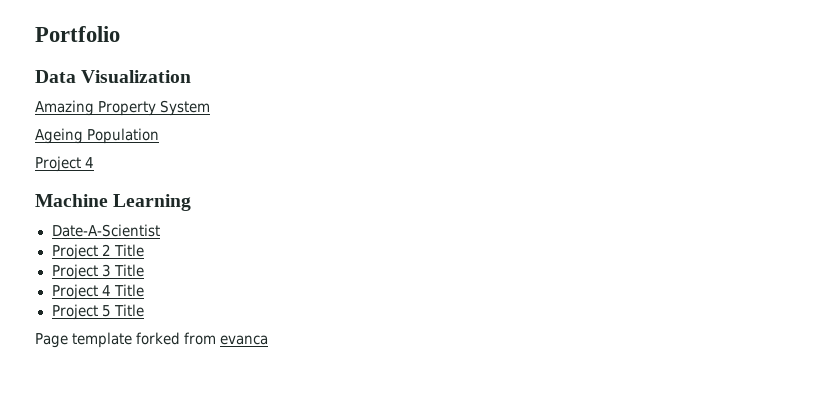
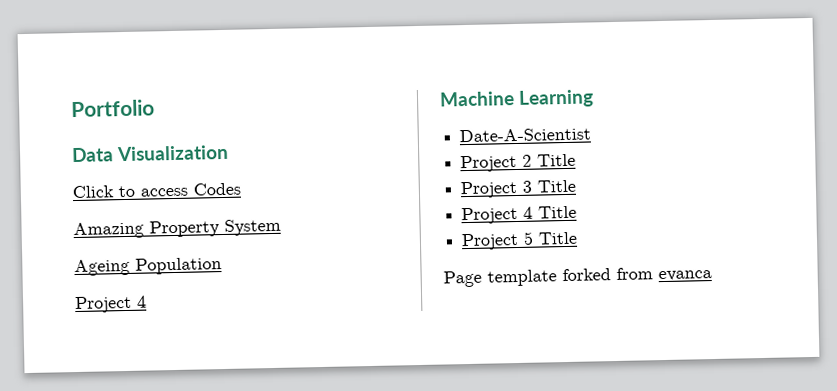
(192, 76) none -> [72,182,241,199] // Click to access Codes

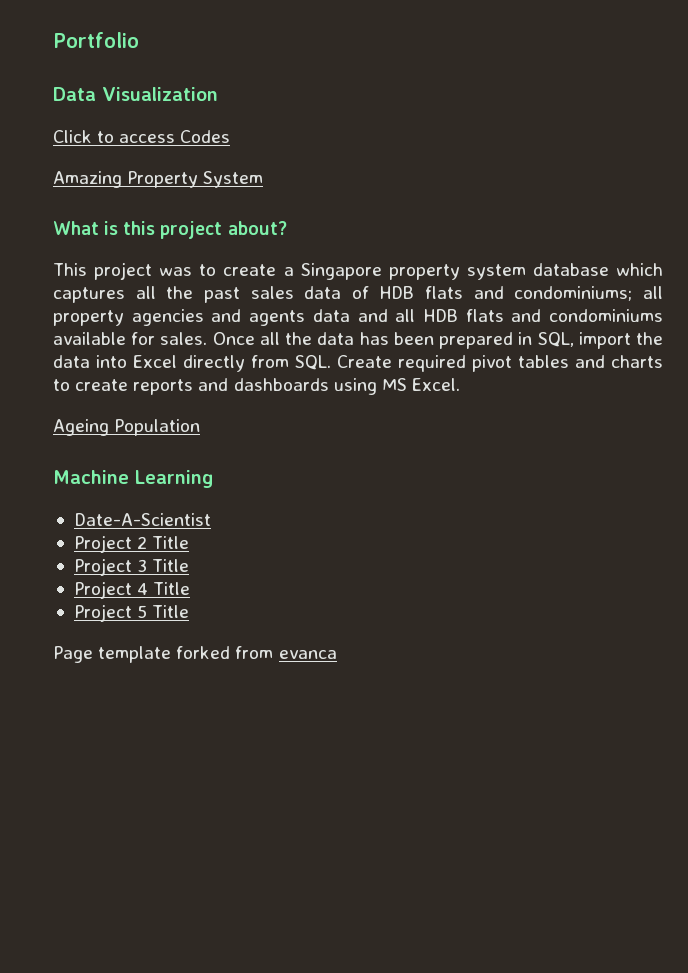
(281, 227) none -> [53,221,287,239] [53,262,664,280] [53,286,663,303] [53,309,663,326] [53,332,663,349] [53,355,663,372] [53,378,460,395] // What is this project about? // This project was to create a Singapore property system database which captures all the past sales data of HDB flats and condominiums; all property agencies and agents data and all HDB flats and condominiums available for sales. Once all the data has been prepared in SQL, import the data into Excel directly from SQL. Create required pivot tables and charts to create reports and dashboards using MS Excel.
[75,295,147,314] // Project 4 -> (201, 427) none

